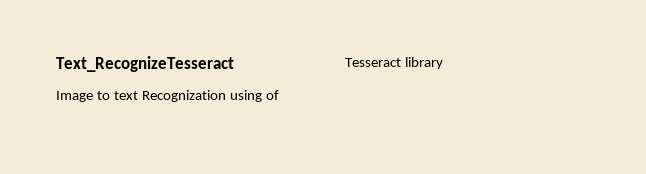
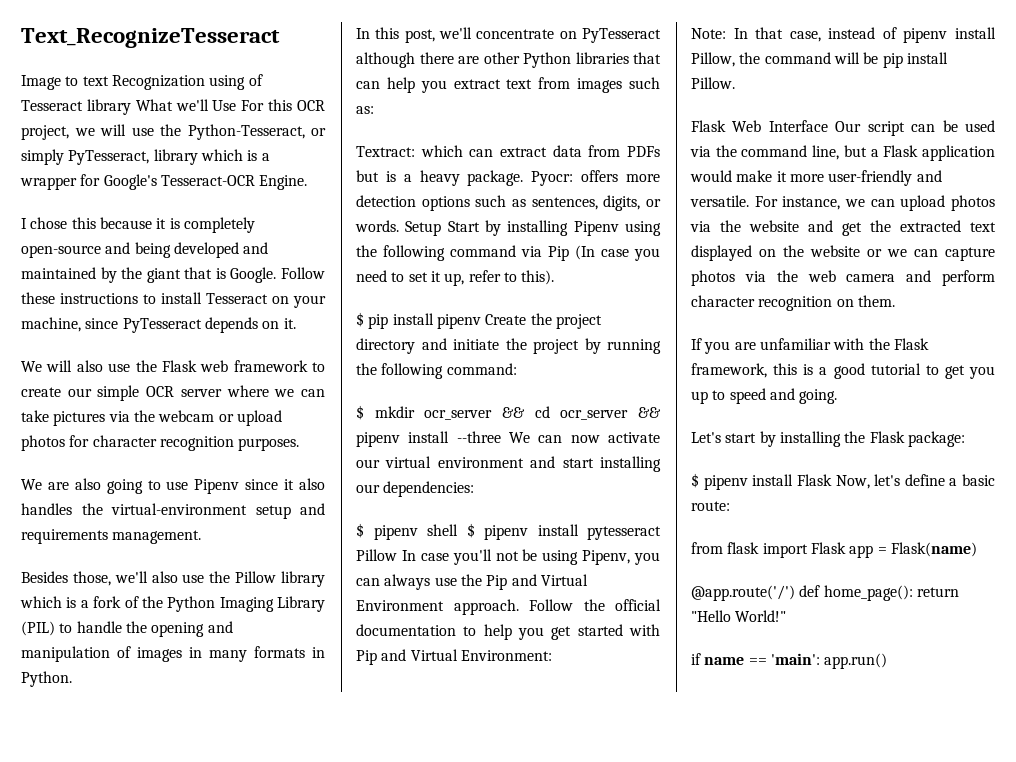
(443, 63) none -> [135,99,325,111] [21,124,326,140] [21,149,270,165] [20,174,308,190] [21,217,255,233] [21,242,269,258] [21,267,326,283] [21,292,326,308] [21,317,296,333] [21,360,325,372] [21,385,326,401] [21,410,282,426] [21,435,300,451] [21,478,325,494] [21,503,325,519] [21,529,202,544] [21,571,325,587] [20,596,325,612] [21,621,233,637] [21,646,325,662] [21,671,72,687] [356,27,661,43] [356,52,661,68] [356,77,660,93] [356,106,374,114] [356,145,660,157] [356,170,660,186] [356,195,661,211] [355,220,661,236] [356,245,660,261] [356,270,555,286] [356,312,602,329] [356,338,661,354] [356,363,517,379] [356,405,661,420] [356,431,660,447] [356,456,661,472] [356,481,475,497] [356,523,661,540] [356,549,660,565] [356,574,588,590] [356,599,661,615] [356,624,660,640] [356,649,552,665] [691,27,996,43] [691,52,948,68] [691,77,735,89] [691,120,995,136] [690,145,995,161] [690,170,942,186] [690,195,995,211] [690,220,996,236] [691,245,995,261] [691,270,995,286] [691,295,895,311] [691,338,929,354] [691,363,995,379] [691,388,838,404] [691,431,965,447] [691,473,995,490] [691,501,730,511] [691,542,977,558] [691,585,959,601] [691,610,787,622] [691,653,888,669] What we'll Use For this OCR project, we will use the Python-Tesseract, or simply PyTesseract, library which is a wrapper for Google's Tesseract-OCR Engine. // I chose this because it is completely open-source and being developed and maintained by the giant that is Google. Follow these instructions to install Tesseract on your machine, since PyTesseract depends on it. // We will also use the Flask web framework to create our simple OCR server where we can take pictures via the webcam or upload photos for character recognition purposes. // We are also going to use Pipenv since it also handles the virtual-environment setup and requirements management. // Besides those, we'll also use the Pillow library which is a fork of the Python Imaging Library (PIL) to handle the opening and manipulation of images in many formats in Python. // In this post, we'll concentrate on PyTesseract although there are other Python libraries that can help you extract text from images such as: // Textract: which can extract data from PDFs but is a heavy package. Pyocr: offers more detection options such as sentences, digits, or words. Setup Start by installing Pipenv using the following command via Pip (In case you need to set it up, refer to this). // $ pip install pipenv Create the project directory and initiate the project by running the following command: // $ mkdir ocr_server && cd ocr_server && pipenv install --three We can now activate our virtual environment and start installing our dependencies: // $ pipenv shell $ pipenv install pytesseract Pillow In case you'll not be using Pipenv, you can always use the Pip and Virtual Environment approach. Follow the official documentation to help you get started with Pip and Virtual Environment: // Note: In that case, instead of pipenv install Pillow, the command will be pip install Pillow. // Flask Web Interface Our script can be used via the command line, but a Flask application would make it more user-friendly and versatile. For instance, we can upload photos via the website and get the extracted text displayed on the website or we can capture photos via the web camera and perform character recognition on them. // If you are unfamiliar with the Flask framework, this is a good tutorial to get you up to speed and going. // Let's start by installing the Flask package: // $ pipenv install Flask Now, let's define a basic route: // from flask import Flask app = Flask(name) // @app.route('/') def home_page(): return "Hello World!" // if name == 'main': app.run()

